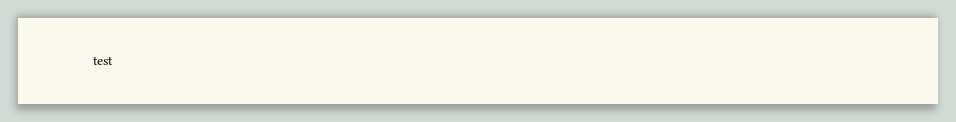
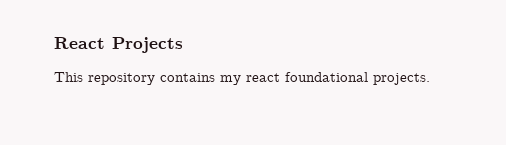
[93,56,113,65] test -> [54,37,183,53] [54,72,430,85] React Projects // This repository contains my react foundational projects.

